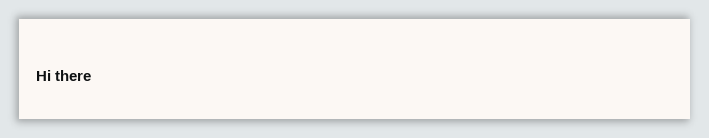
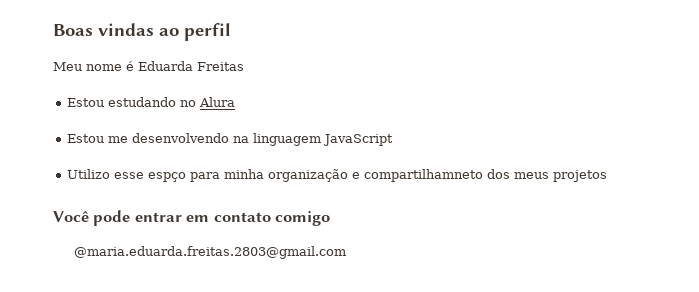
[36,70,92,81] Hi there -> [53,23,231,41] [53,61,244,71] [67,97,236,107] [67,133,394,146] [67,169,608,182] [53,210,331,226] [74,246,347,259] Boas vindas ao perfil // Meu nome é Eduarda Freitas // Estou estudando no Alura // Estou me desenvolvendo na linguagem JavaScript // Utilizo esse espço para minha organização e compartilhamneto dos meus projetos // Você pode entrar em contato comigo // @maria.eduarda.freitas.2803@gmail.com

